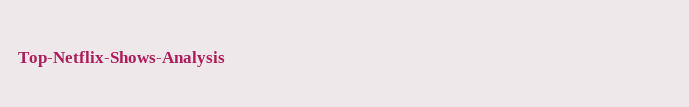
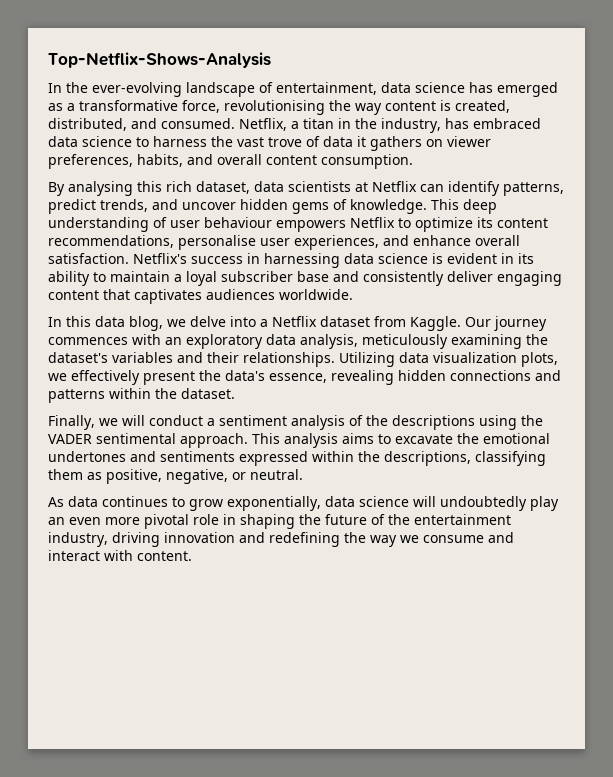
(225, 59) none -> [48,82,558,97] [48,100,510,115] [48,118,541,133] [48,136,491,151] [48,154,413,169] [48,181,564,196] [48,199,497,214] [48,217,548,232] [48,235,520,250] [48,253,534,268] [48,271,562,286] [48,289,353,304] [48,316,547,331] [48,334,548,349] [48,352,558,367] [48,370,561,385] [48,388,235,403] [48,415,543,430] [48,433,550,448] [48,451,546,466] [48,469,303,484] [48,496,559,511] [48,514,511,529] [48,532,514,547] [48,550,192,561] // In the ever-evolving landscape of entertainment, data science has emerged as a transformative force, revolutionising the way content is created, distributed, and consumed. Netflix, a titan in the industry, has embraced data science to harness the vast trove of data it gathers on viewer preferences, habits, and overall content consumption. // By analysing this rich dataset, data scientists at Netflix can identify patterns, predict trends, and uncover hidden gems of knowledge. This deep understanding of user behaviour empowers Netflix to optimize its content recommendations, personalise user experiences, and enhance overall satisfaction. Netflix's success in harnessing data science is evident in its ability to maintain a loyal subscriber base and consistently deliver engaging content that captivates audiences worldwide. // In this data blog, we delve into a Netflix dataset from Kaggle. Our journey commences with an exploratory data analysis, meticulously examining the dataset's variables and their relationships. Utilizing data visualization plots, we effectively present the data's essence, revealing hidden connections and patterns within the dataset. // Finally, we will conduct a sentiment analysis of the descriptions using the VADER sentimental approach. This analysis aims to excavate the emotional undertones and sentiments expressed within the descriptions, classifying them as positive, negative, or neutral. // As data continues to grow exponentially, data science will undoubtedly play an even more pivotal role in shaping the future of the entertainment industry, driving innovation and redefining the way we consume and interact with content.

